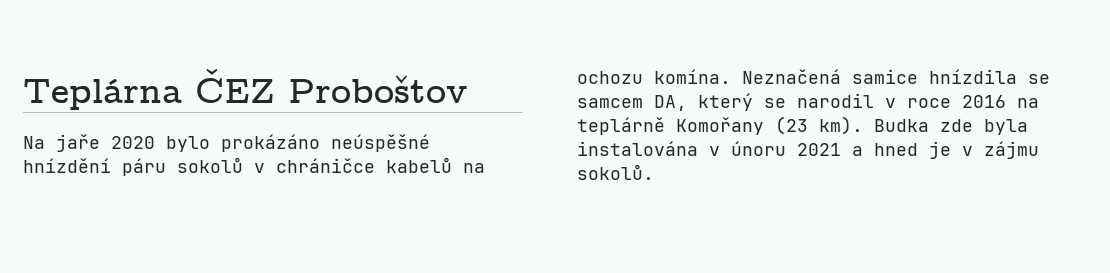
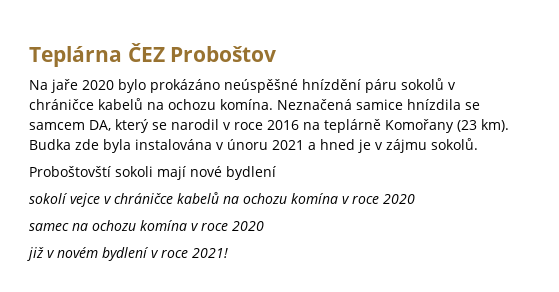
(654, 172) none -> [29,166,276,180] [29,192,415,207] [29,220,264,231] [27,247,228,261] // Proboštovští sokoli mají nové bydlení // sokolí vejce v chráničce kabelů na ochozu komína v roce 2020 // samec na ochozu komína v roce 2020 // již v novém bydlení v roce 2021!

